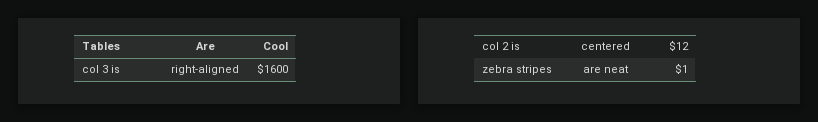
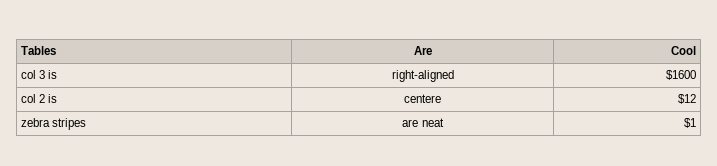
[580,42,630,50] centered -> [404,94,441,103] centere

